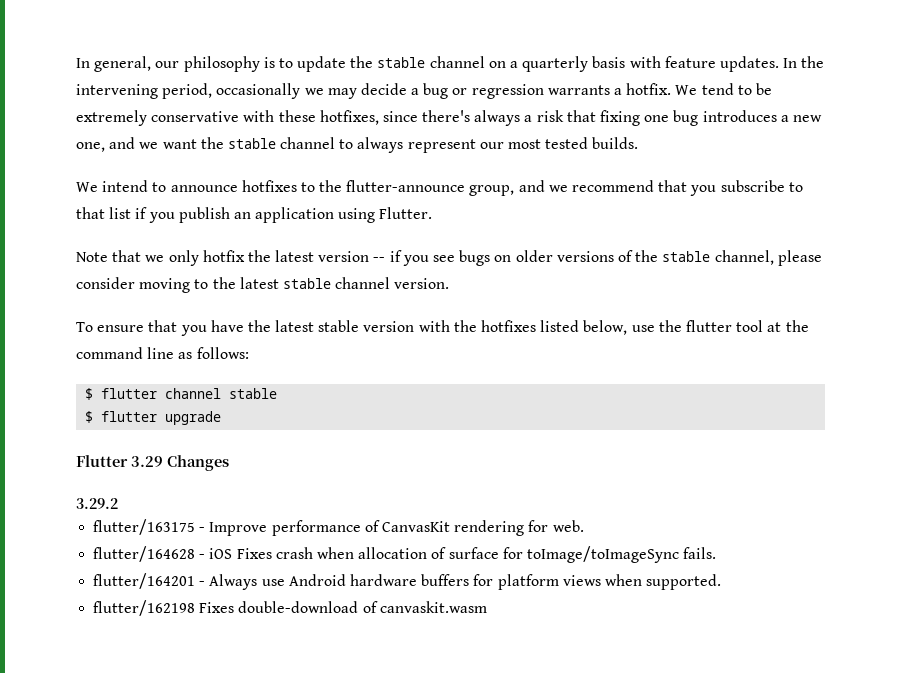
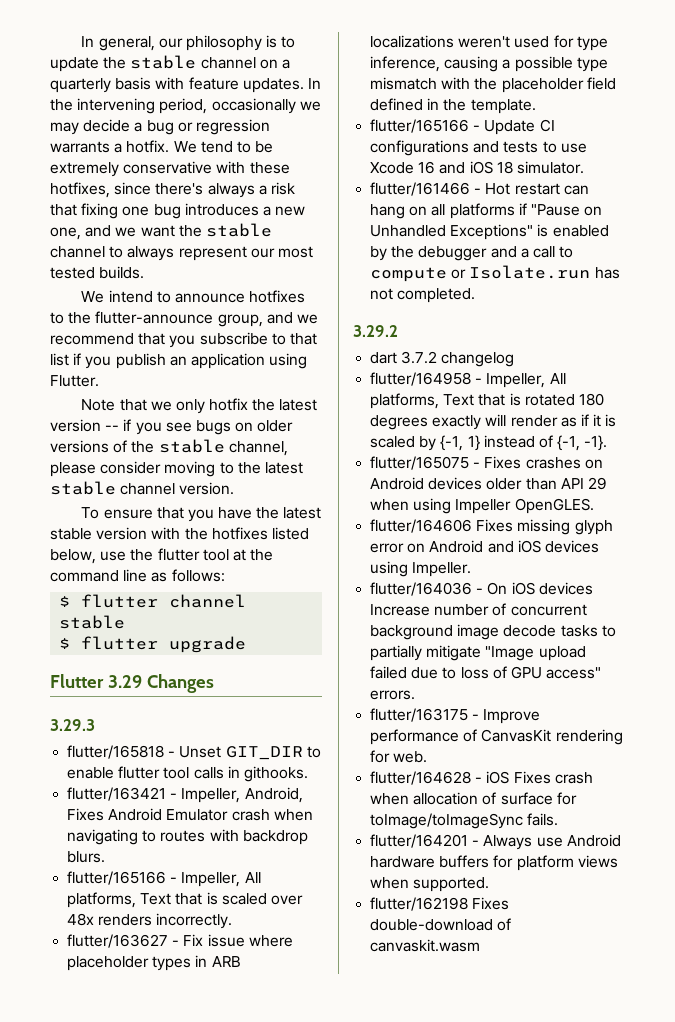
[76,498,118,509] 3.29.2 -> [50,719,95,731] [67,745,321,760] [67,766,308,782] [67,787,303,803] [67,808,313,821] [67,829,308,845] [67,851,106,863] [67,871,261,887] [67,892,303,908] [67,913,233,929] [67,934,293,948] [67,955,241,971] [370,35,608,51] [370,56,608,72] [370,77,616,93] [370,98,536,114] [370,119,555,135] [370,140,587,156] [370,161,584,174] [370,182,589,196] [370,203,603,219] [370,224,609,240] [370,246,574,261] [370,265,620,282] [370,288,476,303] [353,325,398,337] [370,351,515,367] [370,372,566,388] [370,393,604,409] [370,414,617,430] [370,435,608,451] [370,456,603,470] [370,477,607,490] [370,498,594,514] [370,519,613,535] [370,540,599,553] [370,561,472,577] [370,582,593,596] [370,603,587,616] [370,624,616,640] [370,645,586,661] [370,666,602,679] [370,690,416,700] 3.29.3 // flutter/165818 - Unset GIT_DIR to enable flutter tool calls in githooks. // flutter/163421 - Impeller, Android, Fixes Android Emulator crash when navigating to routes with backdrop blurs. // flutter/165166 - Impeller, All platforms, Text that is scaled over 48x renders incorrectly. // flutter/163627 - Fix issue where placeholder types in ARB localizations weren't used for type inference, causing a possible type mismatch with the placeholder field defined in the template. // flutter/165166 - Update CI configurations and tests to use Xcode 16 and iOS 18 simulator. // flutter/161466 - Hot restart can hang on all platforms if "Pause on Unhandled Exceptions" is enabled by the debugger and a call to compute or Isolate.run has not completed. // 3.29.2 // dart 3.7.2 changelog // flutter/164958 - Impeller, All platforms, Text that is rotated 180 degrees exactly will render as if it is scaled by {-1, 1} instead of {-1, -1}. // flutter/165075 - Fixes crashes on Android devices older than API 29 when using Impeller OpenGLES. // flutter/164606 Fixes missing glyph error on Android and iOS devices using Impeller. // flutter/164036 - On iOS devices Increase number of concurrent background image decode tasks to partially mitigate "Image upload failed due to loss of GPU access" errors.

